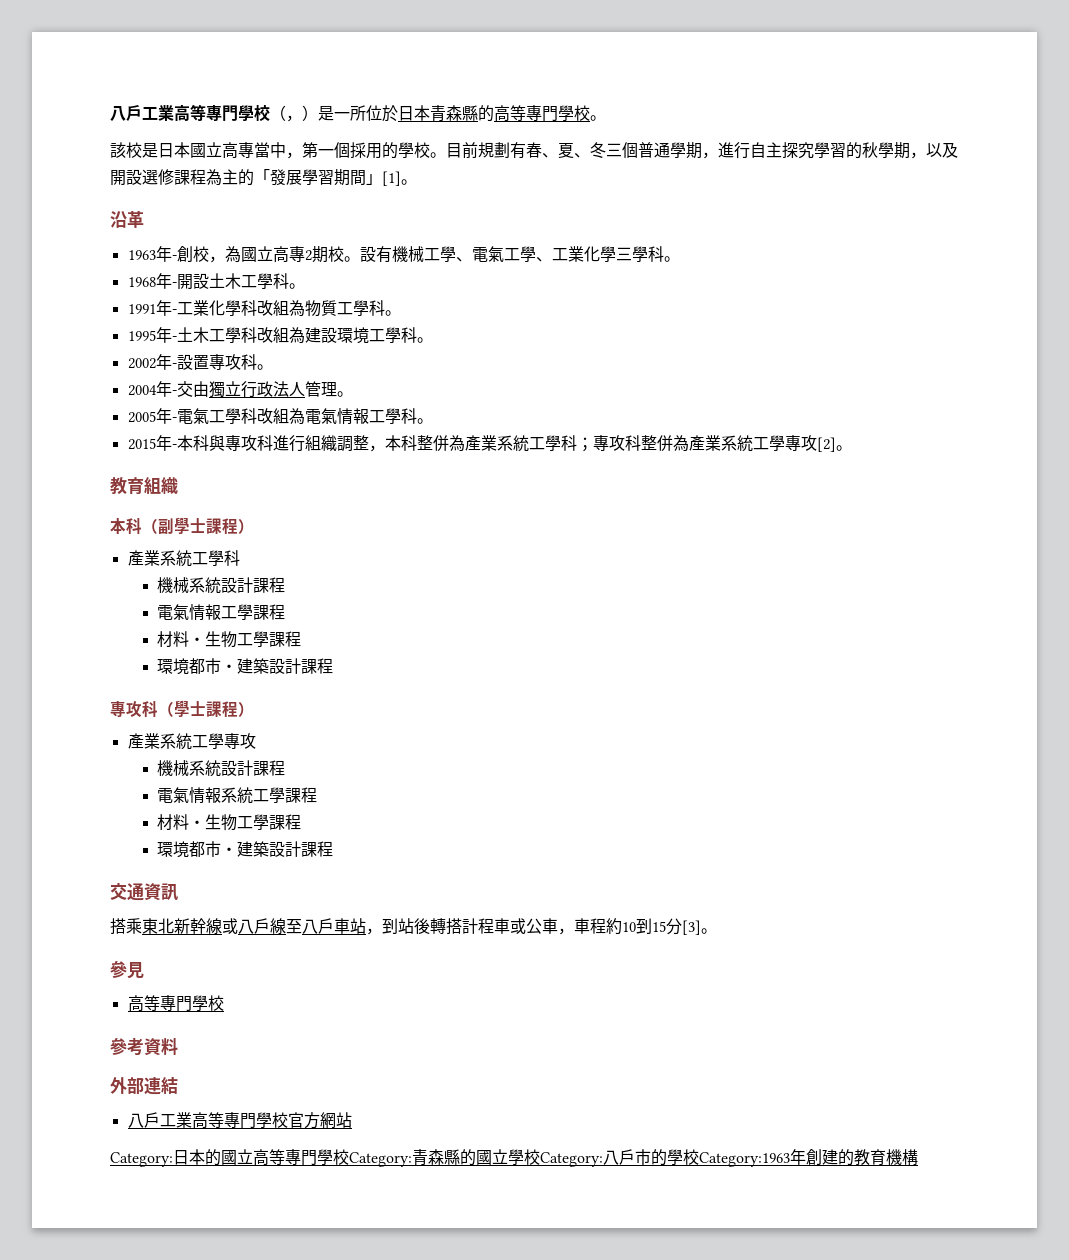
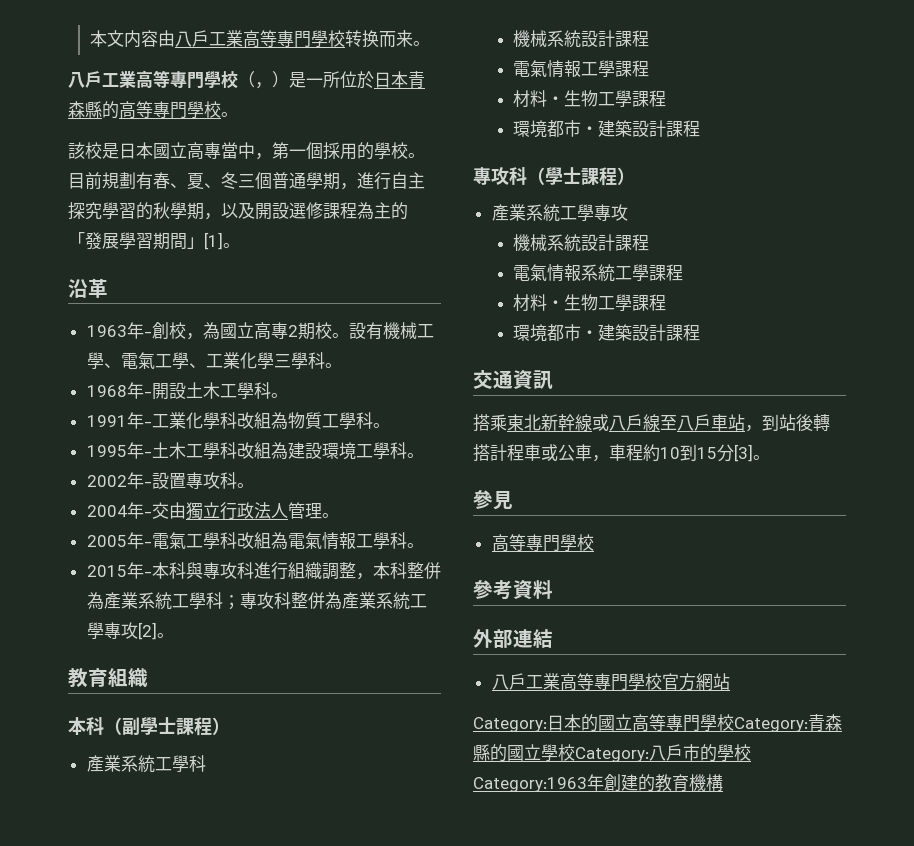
(110, 113) none -> [89,30,430,48] 本文内容由八戶工業高等專門學校转换而来。 //

